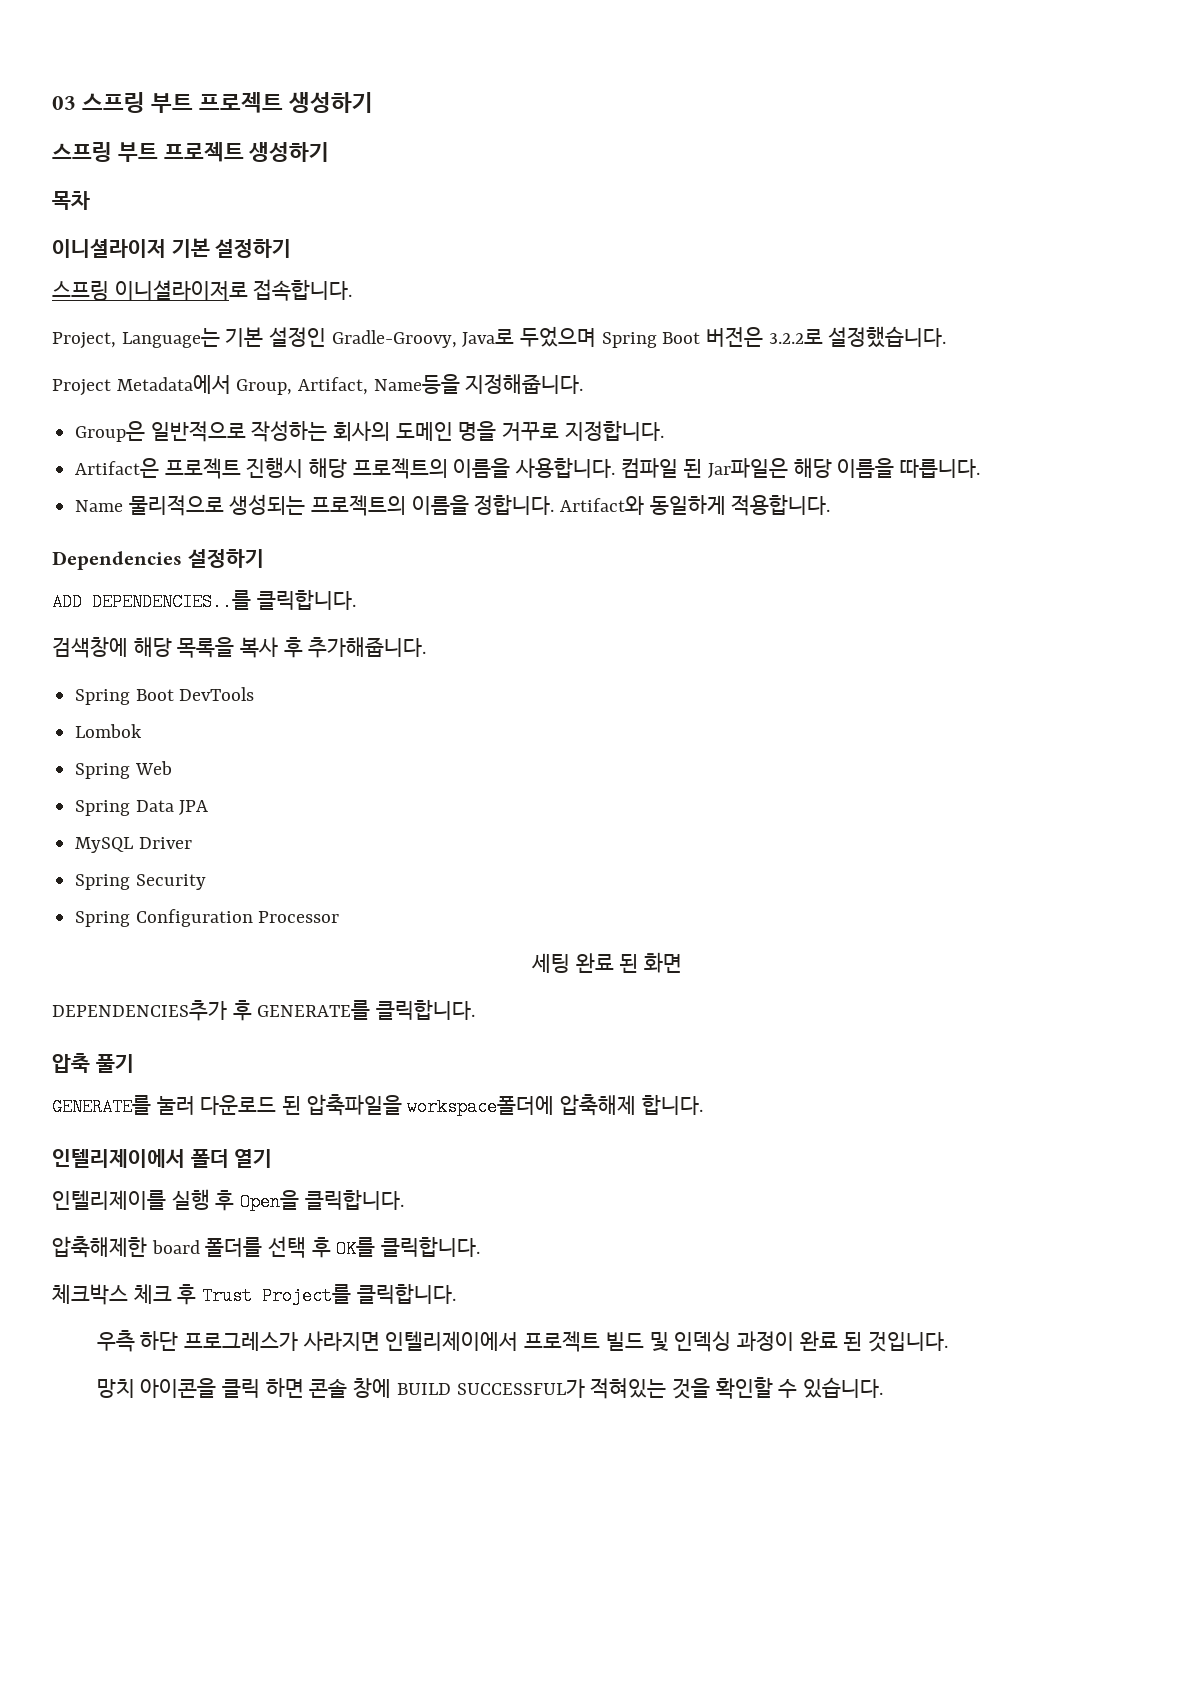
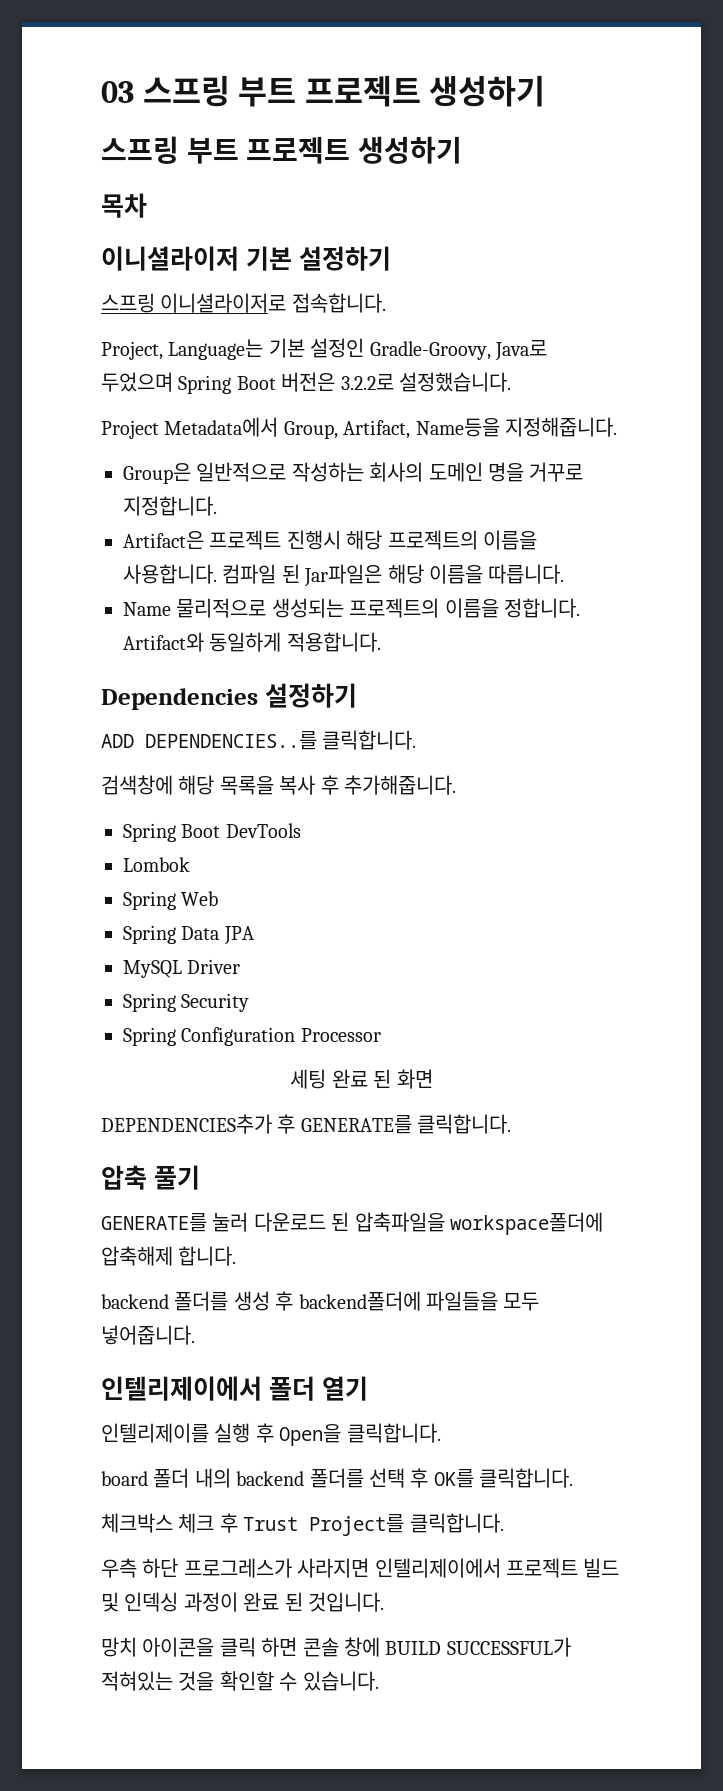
(703, 1104) none -> [101,1291,540,1311] [101,1325,195,1345] // backend 폴더를 생성 후 backend폴더에 파일들을 모두 넣어줍니다.
[52,1236,200,1258] 압축해제한 board -> [101,1468,305,1488] board 폴더 내의 backend

